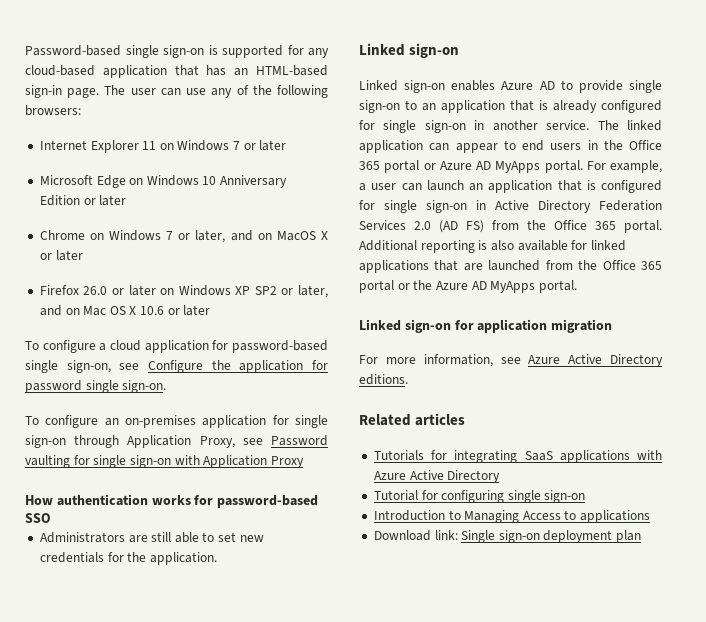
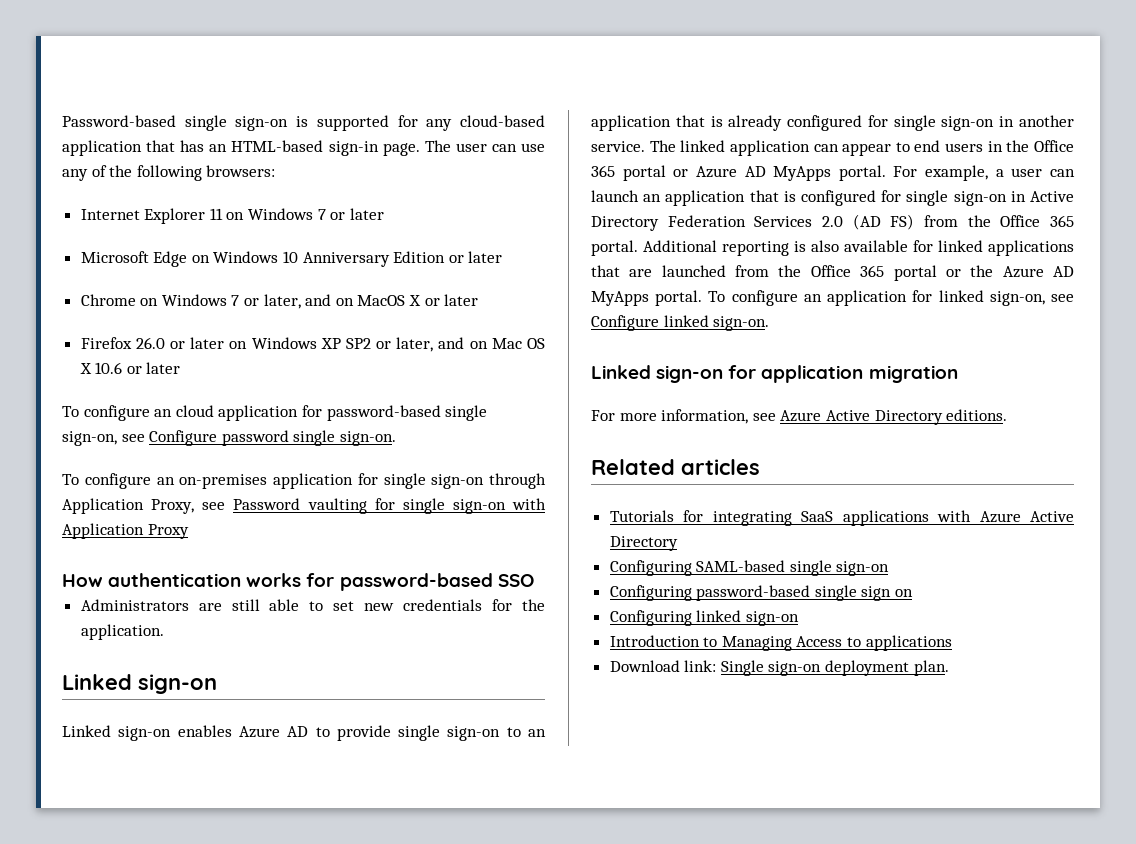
[99,343,107,351] a -> [154,409,173,417] an
[211,360,328,373] the application for -> (218, 438) none
(577, 286) none -> [708,290,1074,306] [591,315,770,331] To configure an application for linked sign-on, see Configure linked sign-on.
[373,490,586,503] Tutorial for configuring single sign-on -> [609,560,890,576] [609,585,914,601] [609,610,799,626] Configuring SAML-based single sign-on // Configuring password-based single sign on // Configuring linked sign-on
[616,530,642,543] plan -> [913,660,949,676] plan.

